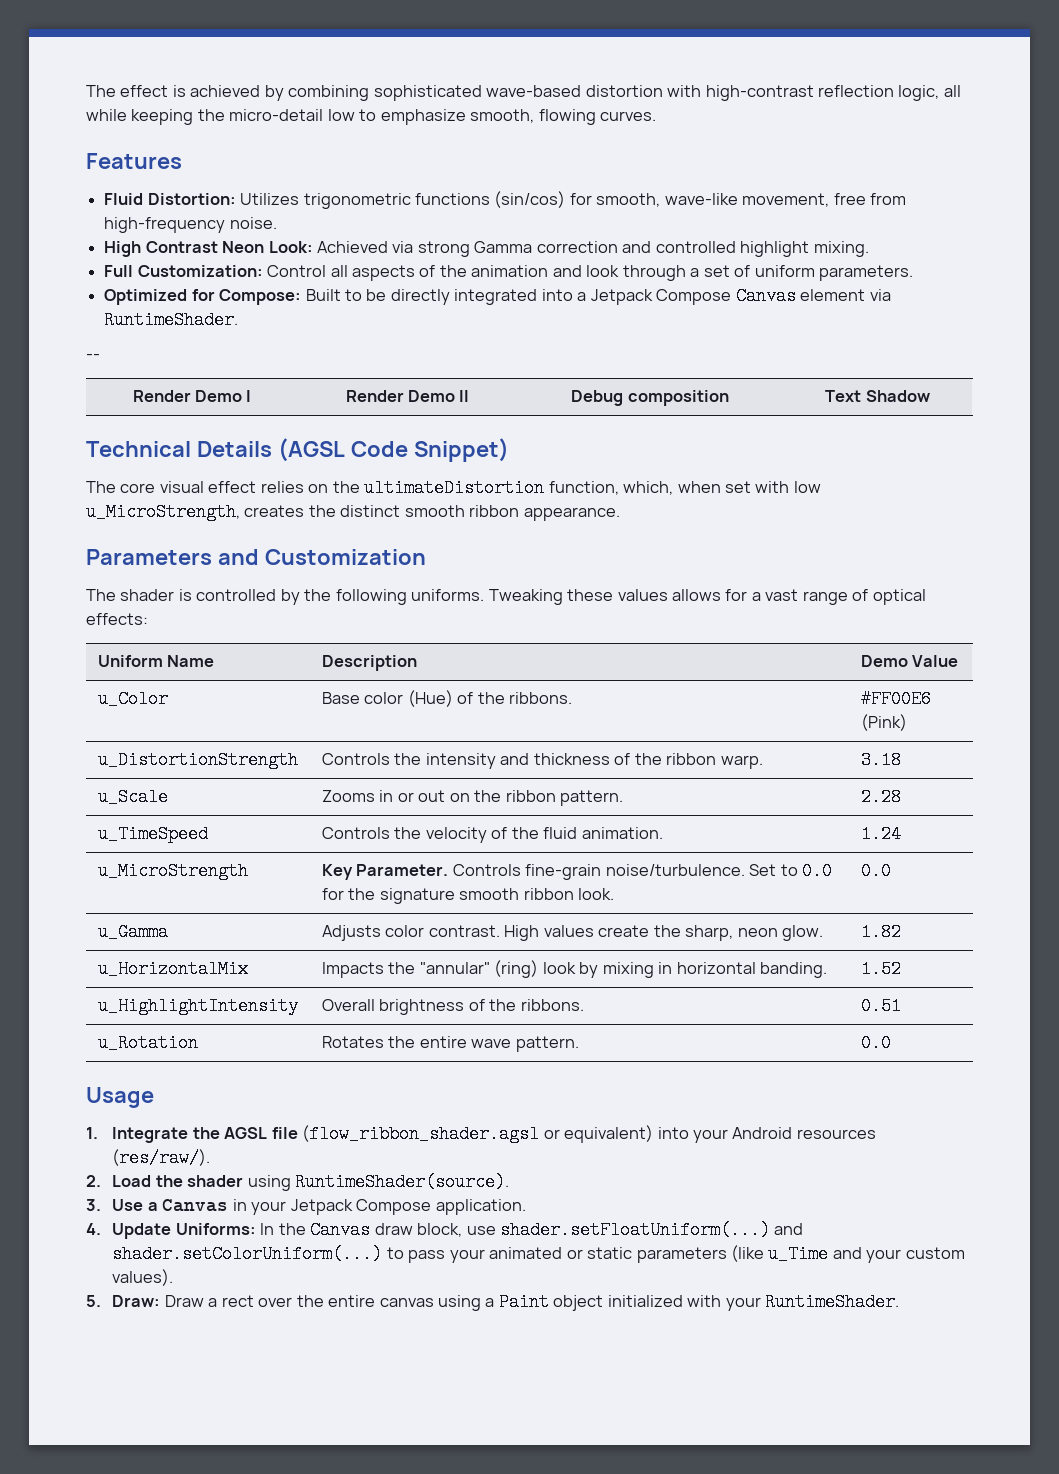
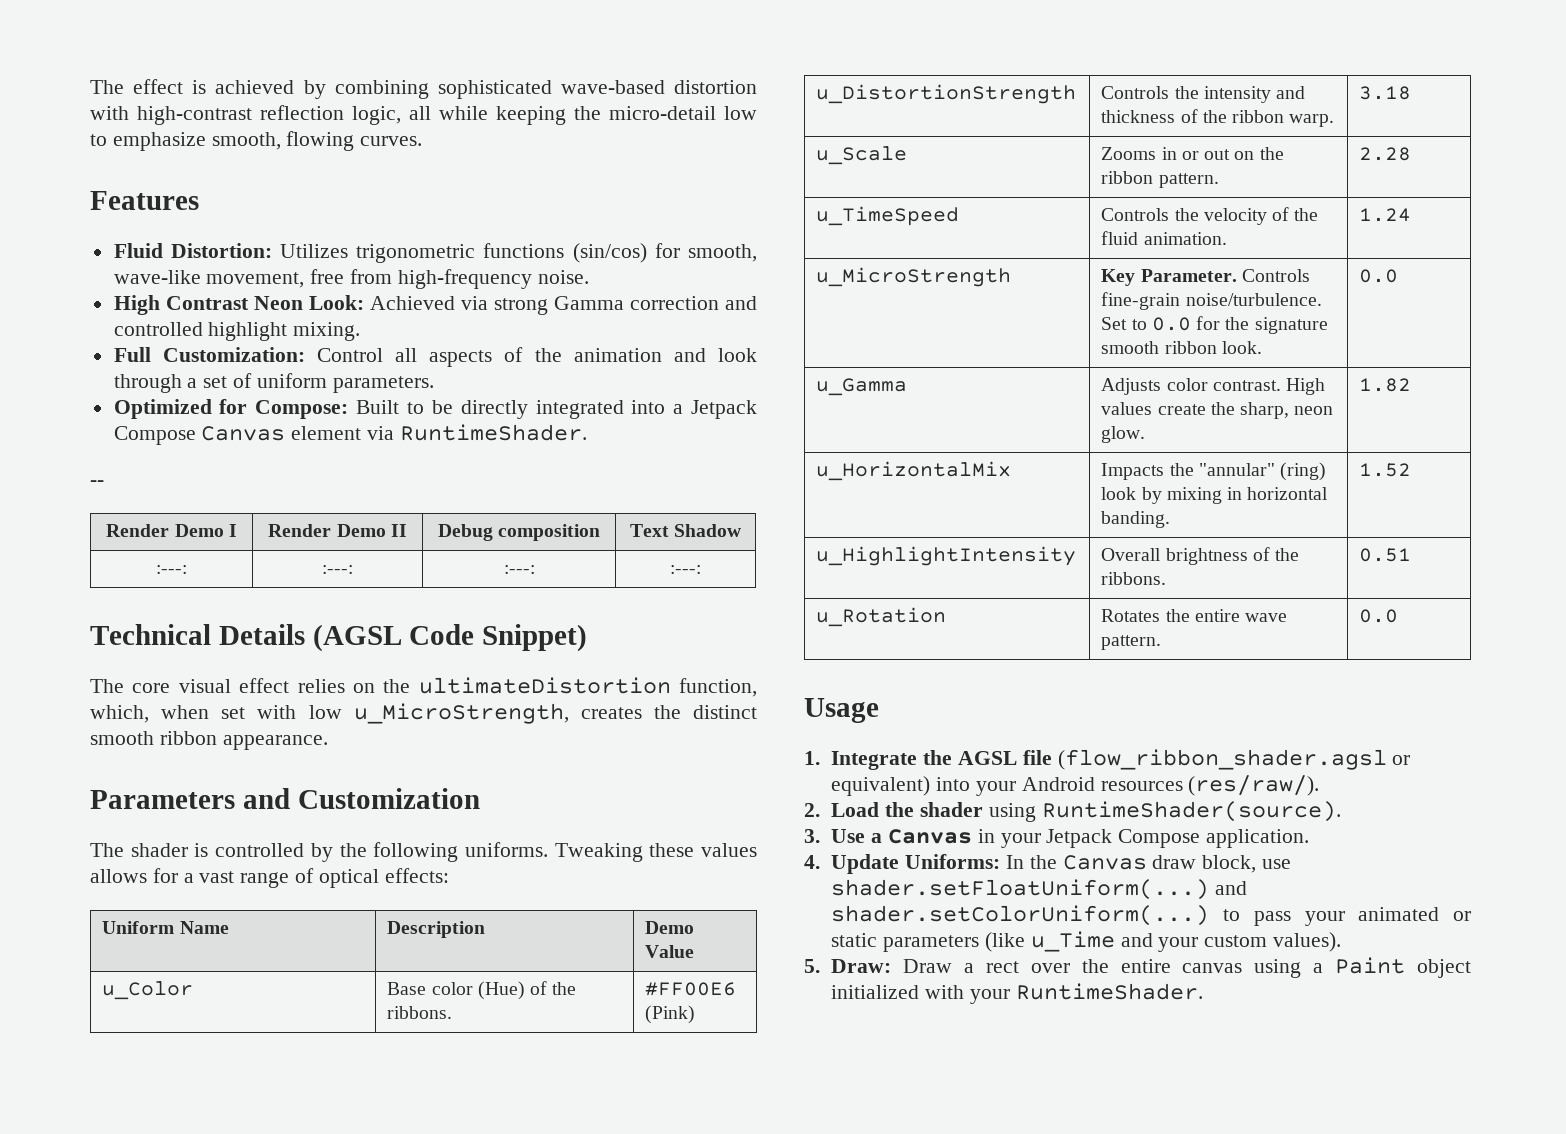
(930, 396) none -> [156,565,187,574] [322,565,353,574] [503,565,535,574] [670,565,701,574] // :---: | :---: | :---: | :---:

